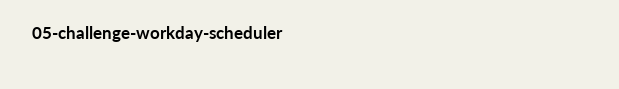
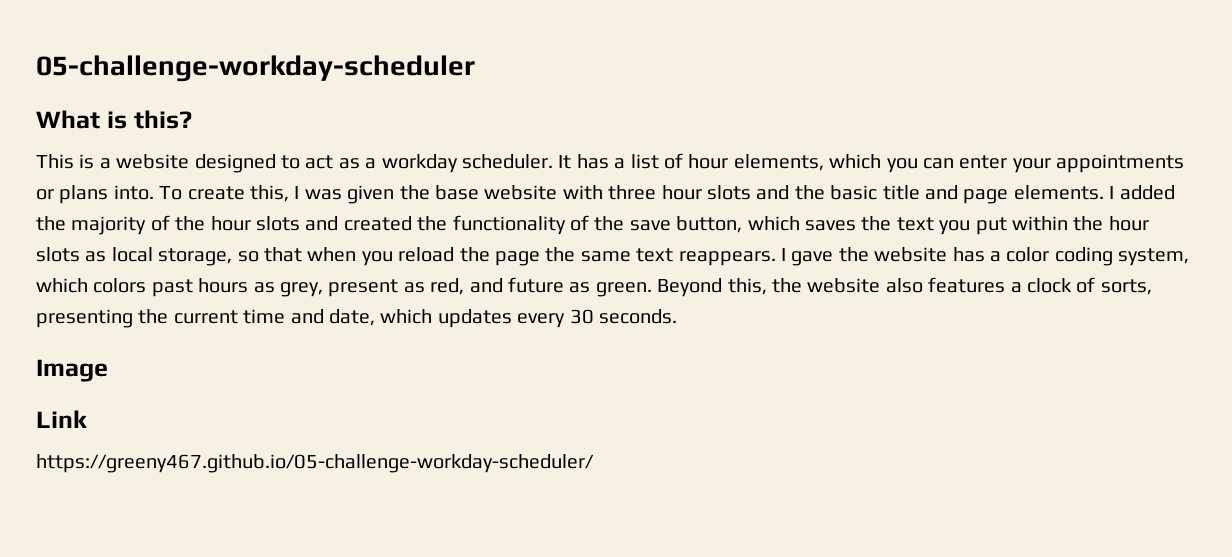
(283, 34) none -> [36,110,192,129] [36,153,1185,173] [36,185,1175,204] [36,215,1149,235] [36,247,1190,266] [36,277,1152,297] [36,309,677,328] [36,359,108,382] [36,410,87,428] [36,454,594,473] // What is this? // This is a website designed to act as a workday scheduler. It has a list of hour elements, which you can enter your appointments or plans into. To create this, I was given the base website with three hour slots and the basic title and page elements. I added the majority of the hour slots and created the functionality of the save button, which saves the text you put within the hour slots as local storage, so that when you reload the page the same text reappears. I gave the website has a color coding system, which colors past hours as grey, present as red, and future as green. Beyond this, the website also features a clock of sorts, presenting the current time and date, which updates every 30 seconds. // Image // Link // https://greeny467.github.io/05-challenge-workday-scheduler/

